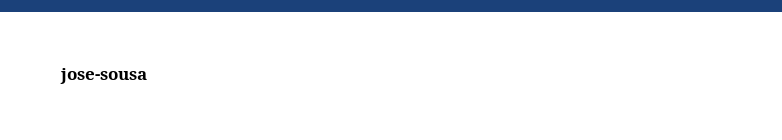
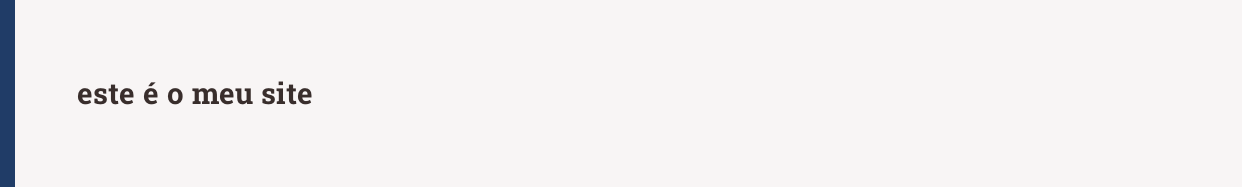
[60,68,147,84] jose-sousa -> [77,81,313,105] este é o meu site

